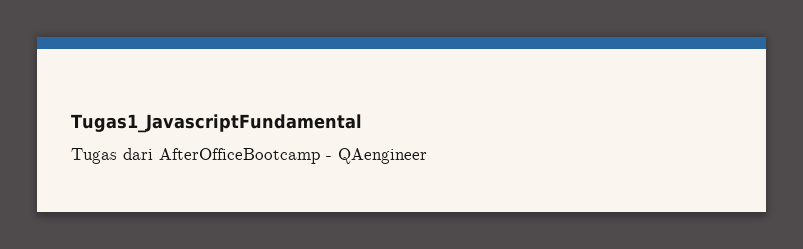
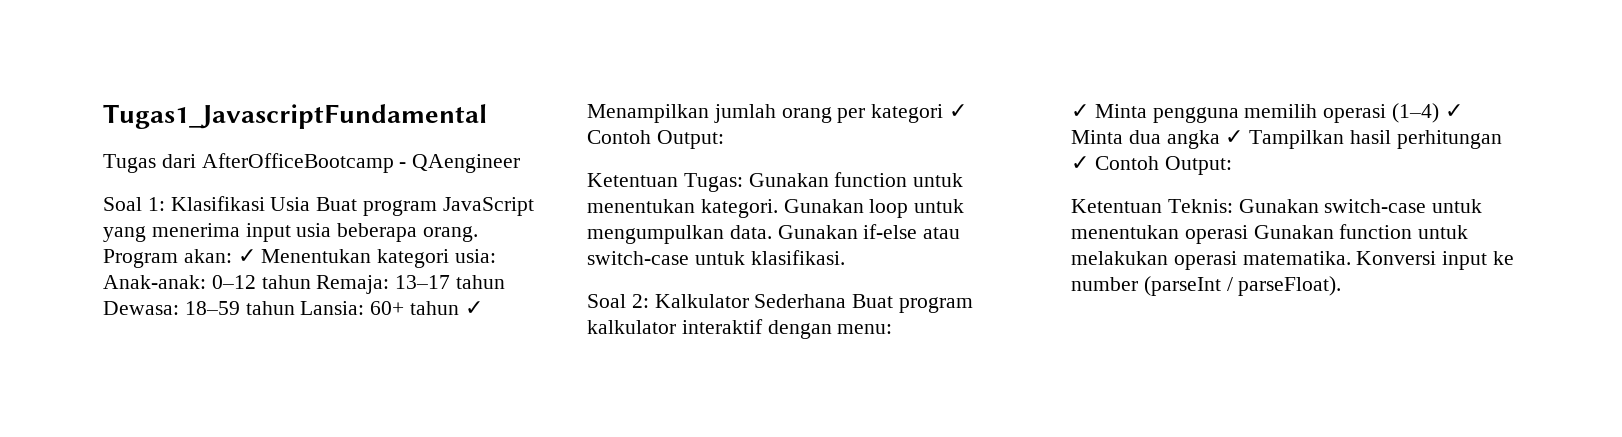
(427, 156) none -> [103,196,534,216] [103,223,479,242] [103,249,497,268] [103,275,506,294] [103,301,483,315] [587,104,968,123] [587,130,724,149] [587,172,964,192] [587,199,965,218] [587,224,961,244] [587,250,845,265] [587,294,974,313] [587,319,893,339] [1071,103,1463,123] [1071,130,1502,149] [1071,156,1232,175] [1071,199,1483,213] [1071,224,1469,244] [1071,251,1515,270] [1071,276,1342,296] // Soal 1: Klasifikasi Usia Buat program JavaScript yang menerima input usia beberapa orang. Program akan: ✓ Menentukan kategori usia: Anak-anak: 0–12 tahun Remaja: 13–17 tahun Dewasa: 18–59 tahun Lansia: 60+ tahun ✓ Menampilkan jumlah orang per kategori ✓ Contoh Output: // Ketentuan Tugas: Gunakan function untuk menentukan kategori. Gunakan loop untuk mengumpulkan data. Gunakan if-else atau switch-case untuk klasifikasi. // Soal 2: Kalkulator Sederhana Buat program kalkulator interaktif dengan menu: // ✓ Minta pengguna memilih operasi (1–4) ✓ Minta dua angka ✓ Tampilkan hasil perhitungan ✓ Contoh Output: // Ketentuan Teknis: Gunakan switch-case untuk menentukan operasi Gunakan function untuk melakukan operasi matematika. Konversi input ke number (parseInt / parseFloat).

